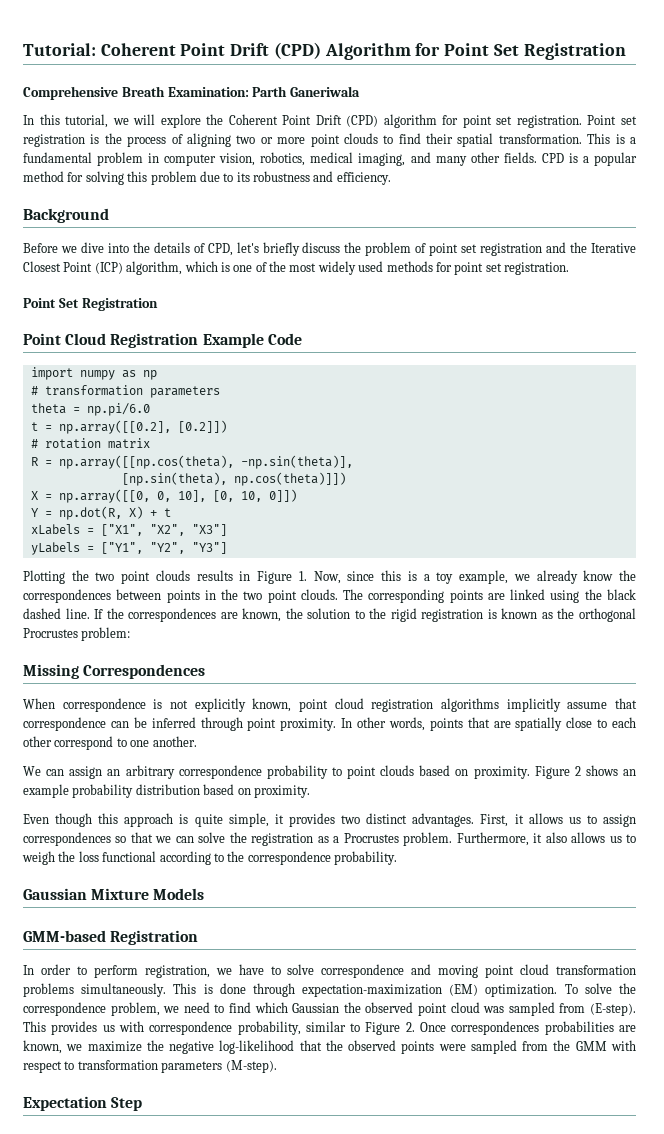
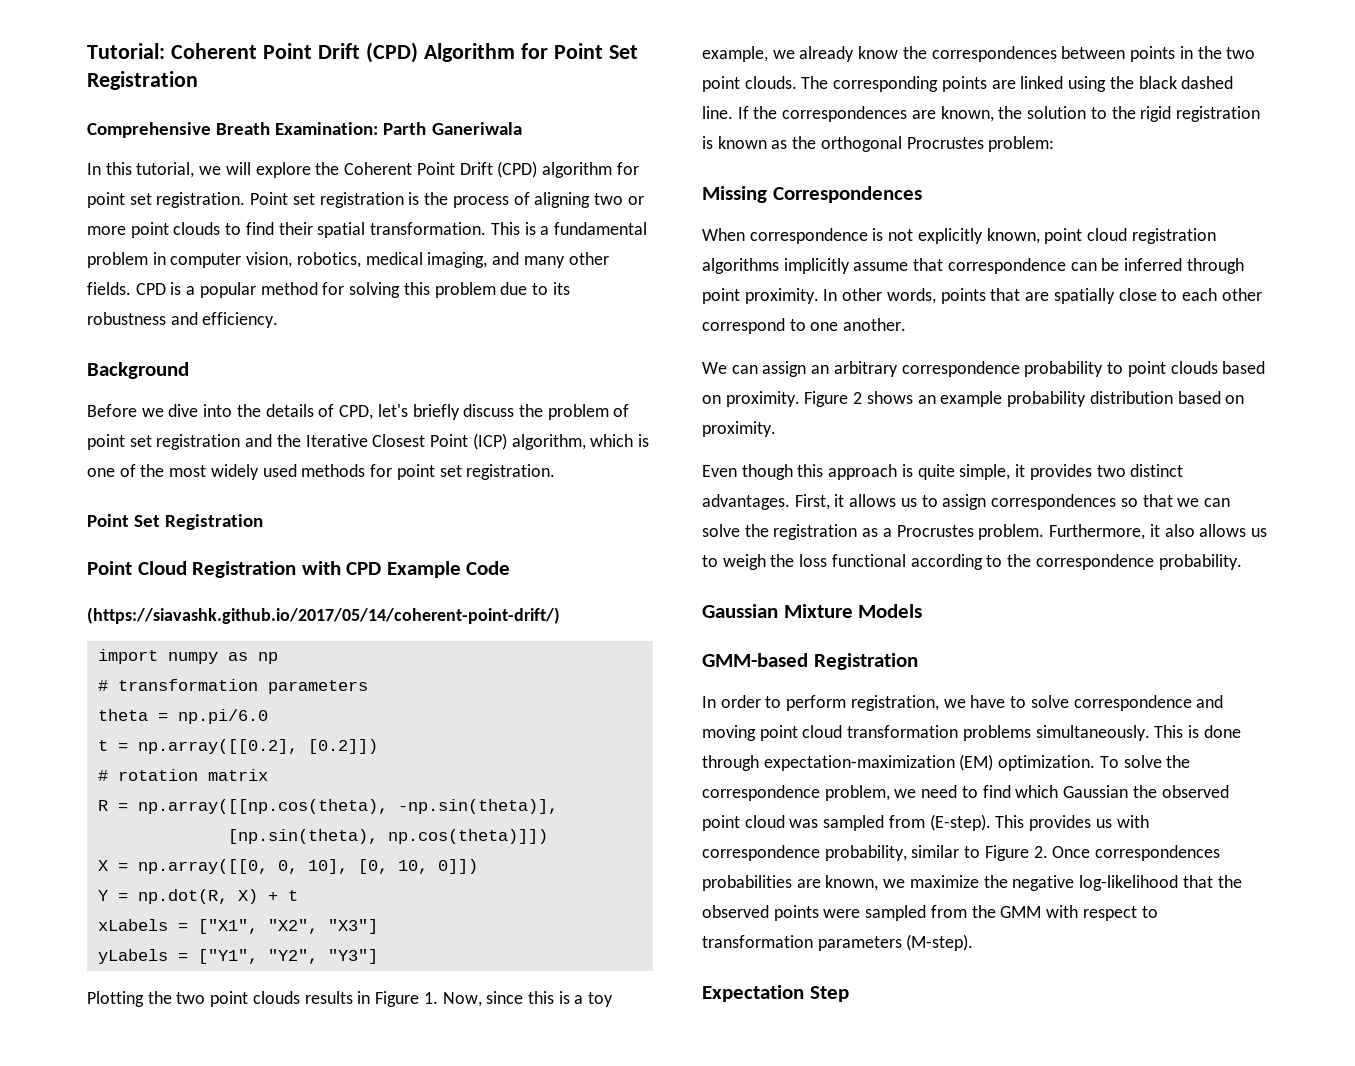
(199, 340) none -> [301,561,382,575] with CPD
(302, 339) none -> [87,607,560,624] // (https://siavashk.github.io/2017/05/14/coherent-point-drift/)

